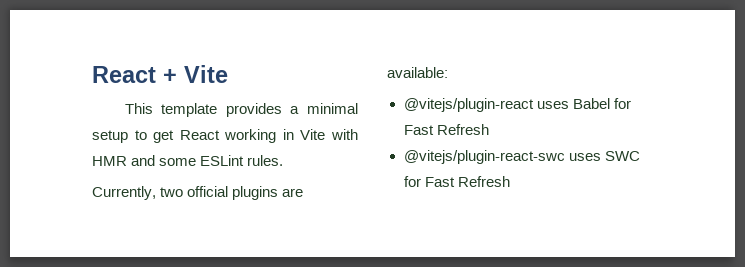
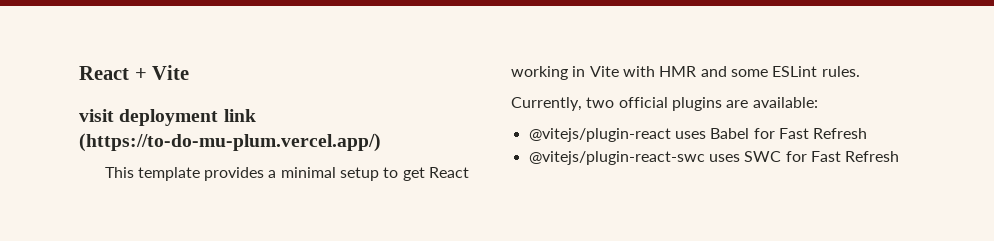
(228, 74) none -> [79,109,256,126] [79,133,381,152] // visit deployment link (https://to-do-mu-plum.vercel.app/)

